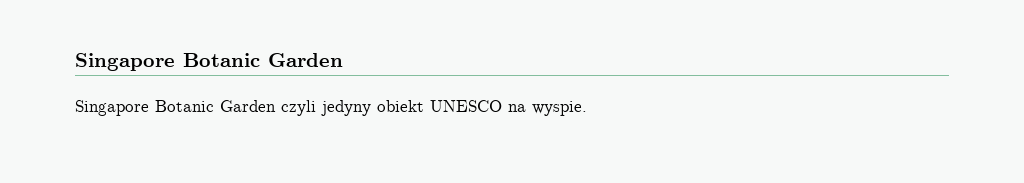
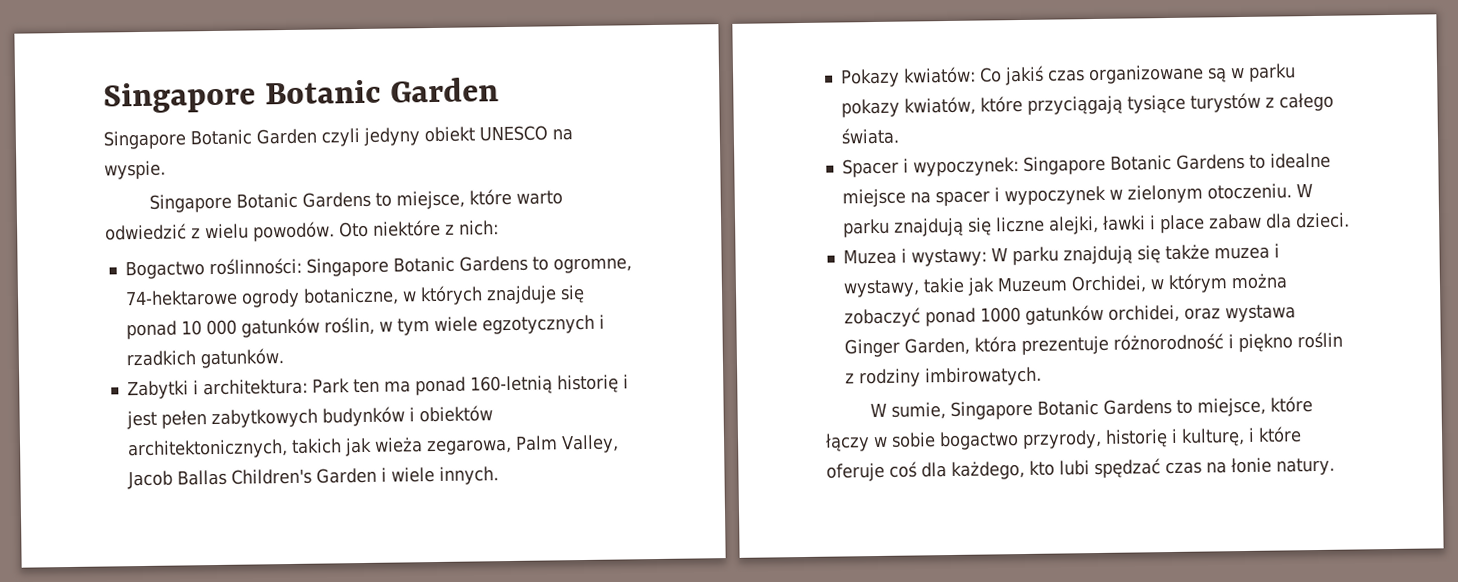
(587, 108) none -> [148,188,563,213] [105,219,499,242] [124,255,632,280] [124,284,585,308] [125,314,605,340] [125,348,284,369] [126,374,629,400] [125,405,493,430] [126,434,619,460] [126,466,499,490] [839,63,1296,88] [840,92,1334,118] [840,127,900,145] [841,152,1331,178] [841,183,1313,208] [842,212,1350,238] [842,243,1280,267] [842,273,1288,298] [843,304,1296,328] [843,331,1343,358] [844,366,1042,388] [869,396,1313,421] [825,426,1302,452] [826,457,1335,482] // Singapore Botanic Gardens to miejsce, które warto odwiedzić z wielu powodów. Oto niektóre z nich: // Bogactwo roślinności: Singapore Botanic Gardens to ogromne, 74-hektarowe ogrody botaniczne, w których znajduje się ponad 10 000 gatunków roślin, w tym wiele egzotycznych i rzadkich gatunków. // Zabytki i architektura: Park ten ma ponad 160-letnią historię i jest pełen zabytkowych budynków i obiektów architektonicznych, takich jak wieża zegarowa, Palm Valley, Jacob Ballas Children's Garden i wiele innych. // Pokazy kwiatów: Co jakiś czas organizowane są w parku pokazy kwiatów, które przyciągają tysiące turystów z całego świata. // Spacer i wypoczynek: Singapore Botanic Gardens to idealne miejsce na spacer i wypoczynek w zielonym otoczeniu. W parku znajdują się liczne alejki, ławki i place zabaw dla dzieci. // Muzea i wystawy: W parku znajdują się także muzea i wystawy, takie jak Muzeum Orchidei, w którym można zobaczyć ponad 1000 gatunków orchidei, oraz wystawa Ginger Garden, która prezentuje różnorodność i piękno roślin z rodziny imbirowatych. // W sumie, Singapore Botanic Gardens to miejsce, które łączy w sobie bogactwo przyrody, historię i kulturę, i które oferuje coś dla każdego, kto lubi spędzać czas na łonie natury.

